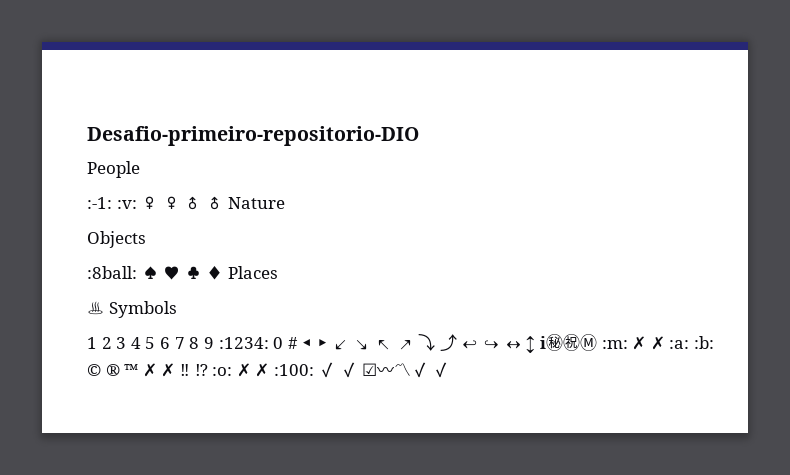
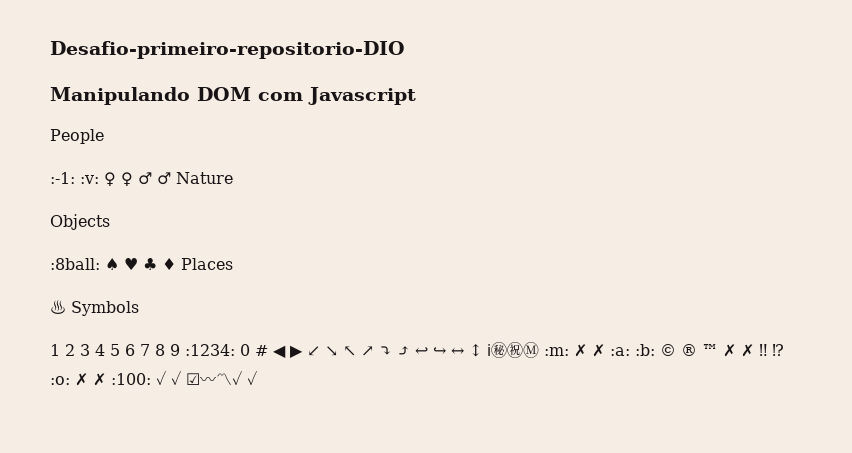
(419, 136) none -> [50,87,416,105] // Manipulando DOM com Javascript

